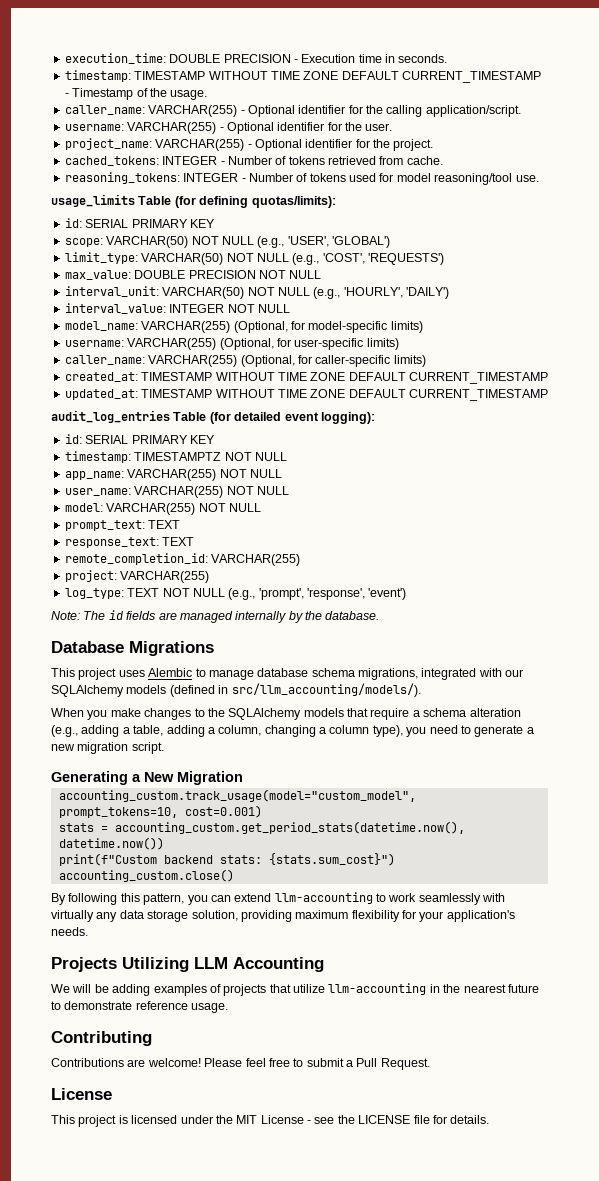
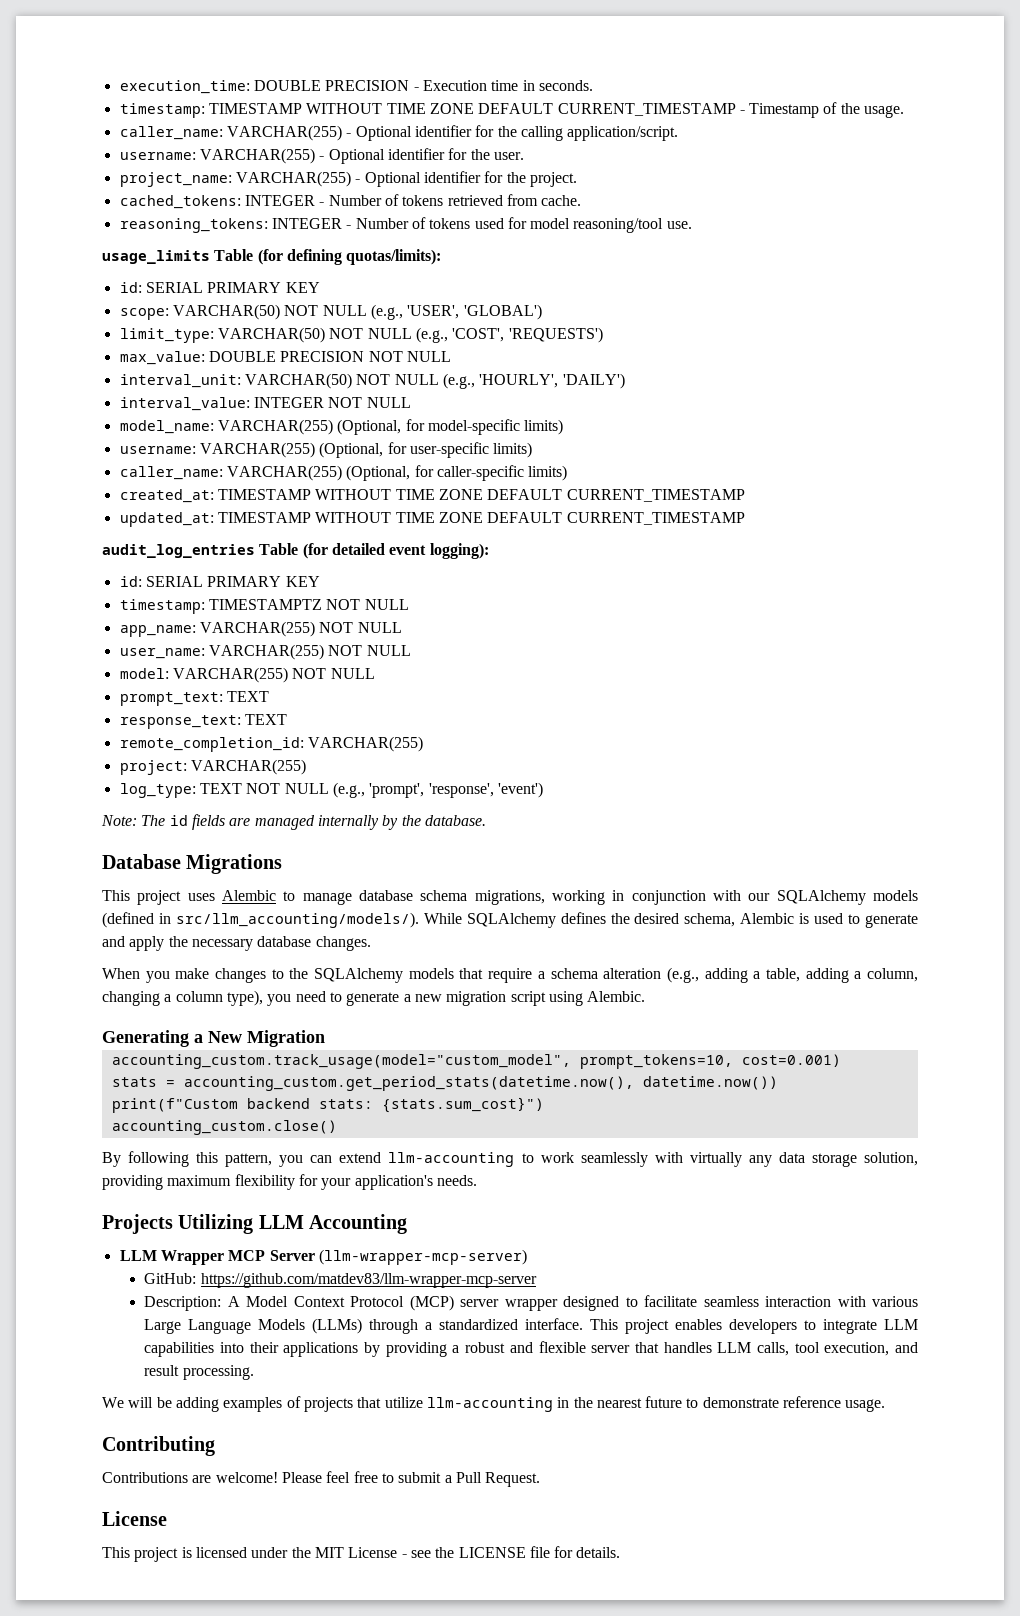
[421,668,477,680] integrated -> [552,890,706,905] working in conjunction
(421, 690) none -> [423,912,918,928] [102,936,371,951] While SQLAlchemy defines the desired schema, Alembic is used to generate and apply the necessary database changes.
[131,742,164,754] script. -> [510,991,646,1006] script using Alembic.
(324, 964) none -> [119,1249,527,1265] [144,1273,537,1288] [144,1295,918,1311] [144,1318,918,1334] [144,1341,918,1357] [144,1365,254,1380] // LLM Wrapper MCP Server (llm-wrapper-mcp-server) // GitHub: https://github.com/matdev83/llm-wrapper-mcp-server // Description: A Model Context Protocol (MCP) server wrapper designed to facilitate seamless interaction with various Large Language Models (LLMs) through a standardized interface. This project enables developers to integrate LLM capabilities into their applications by providing a robust and flexible server that handles LLM calls, tool execution, and result processing.

